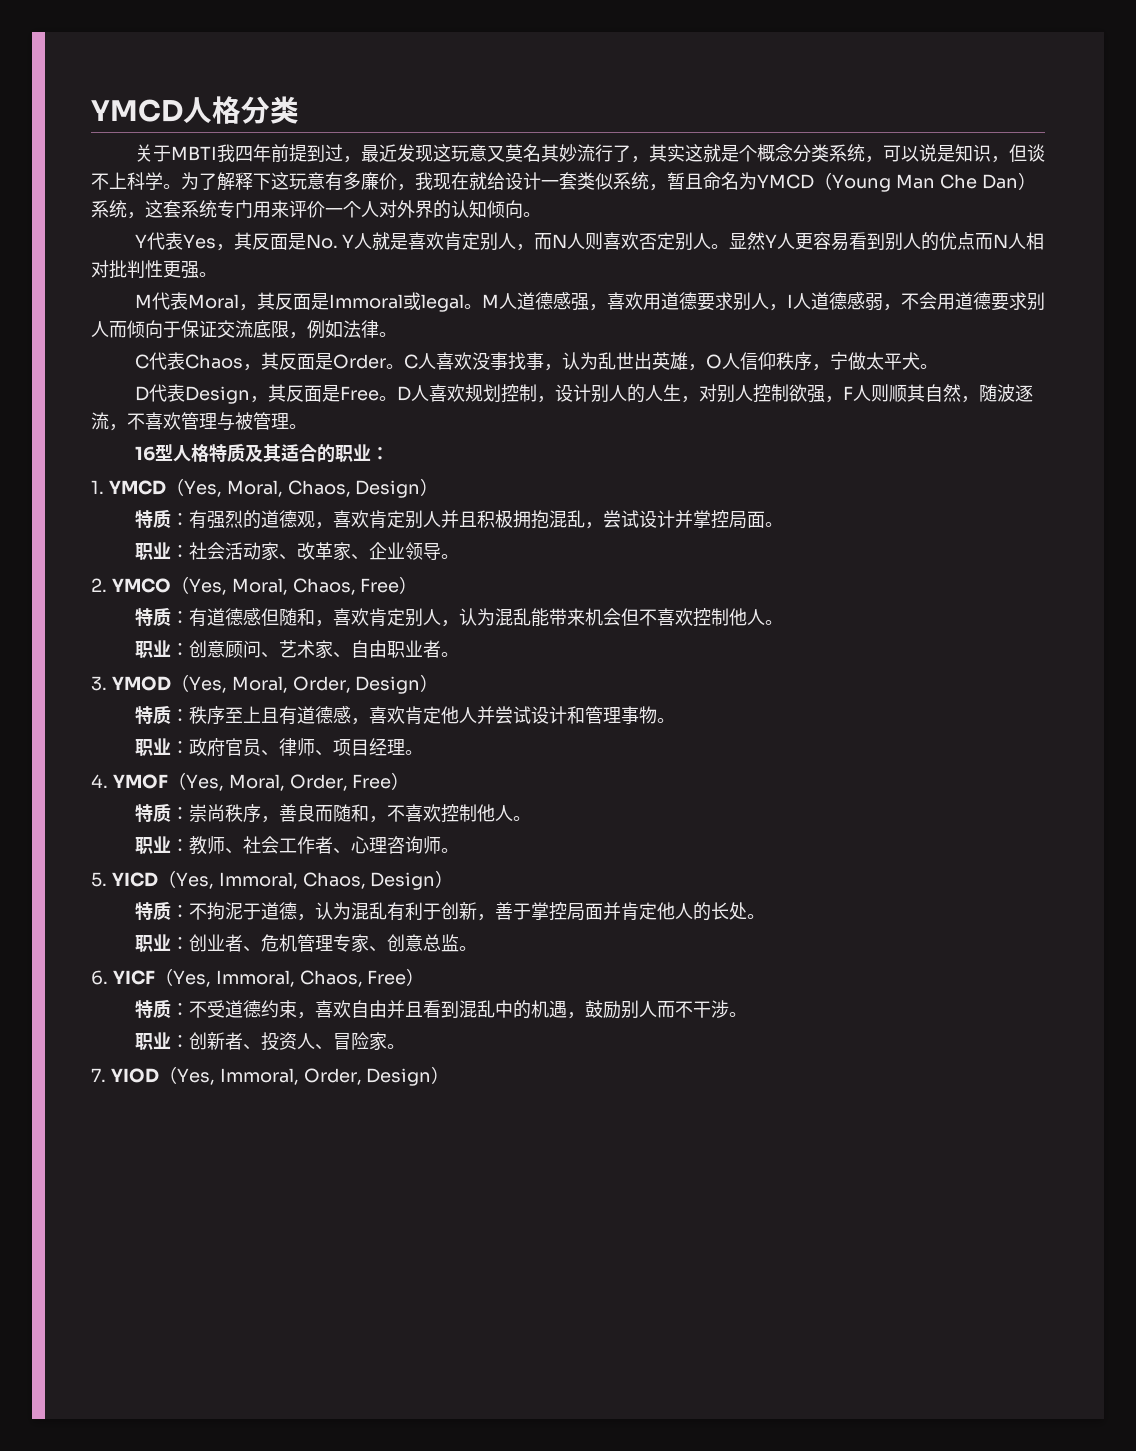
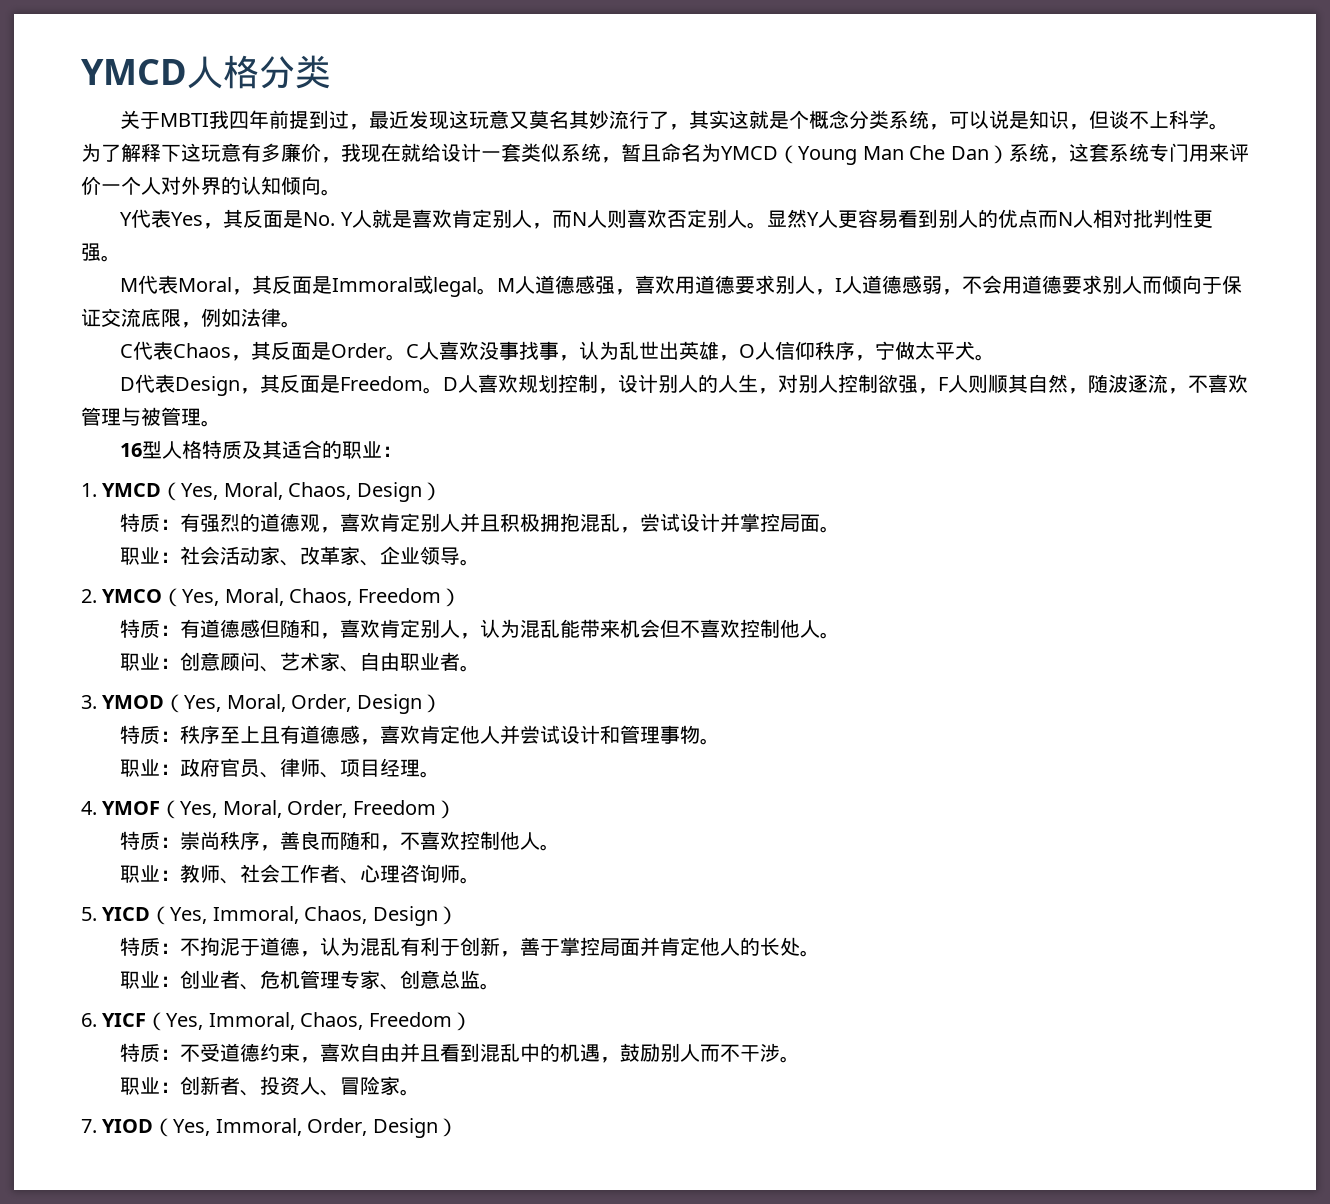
[339,386,379,401] Free -> [340,376,424,391] Freedom
[360,578,400,593] Free -> [357,588,441,603] Freedom
[352,774,392,789] Free -> [352,800,436,815] Freedom
[367,970,407,985] Free -> [368,1012,452,1027] Freedom

